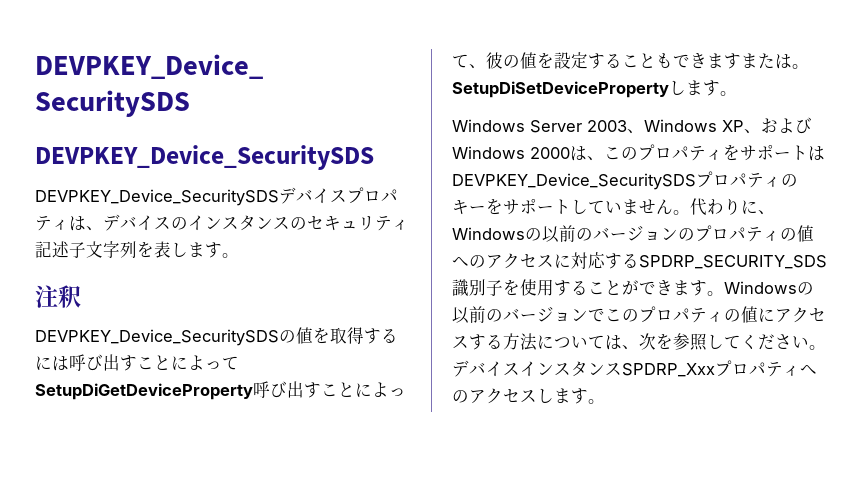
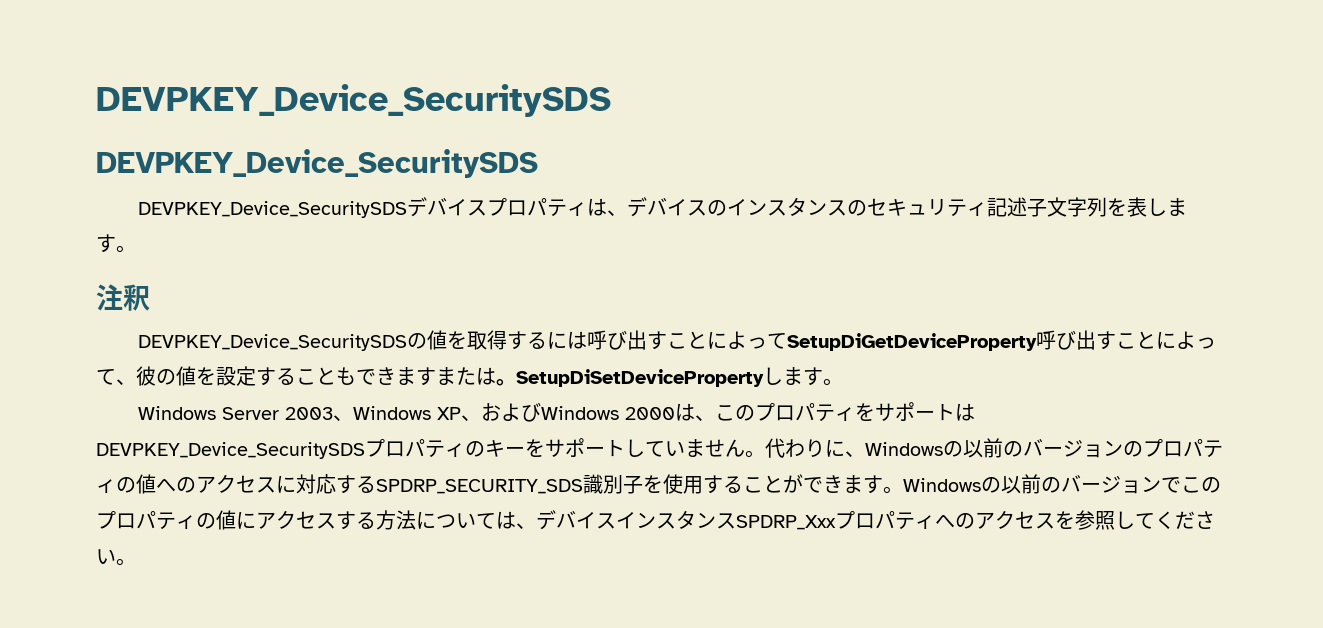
[639,333,826,351] 次を参照してください。 -> (536, 526) none
[537,388,588,404] します -> [1055,510,1215,530] [96,549,116,564] を参照してください

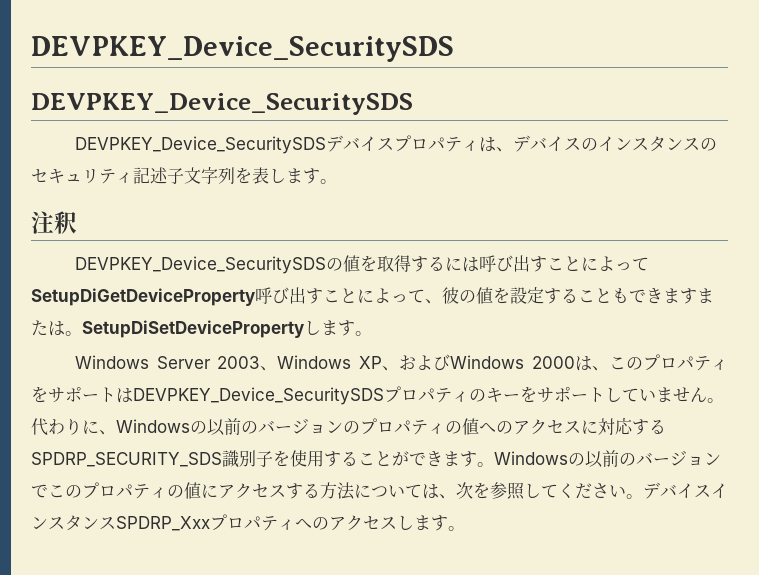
(536, 526) none -> [456,482,643,500] 次を参照してください。
[1055,510,1215,530] [96,549,116,564] を参照してください -> [397,515,448,531] します

